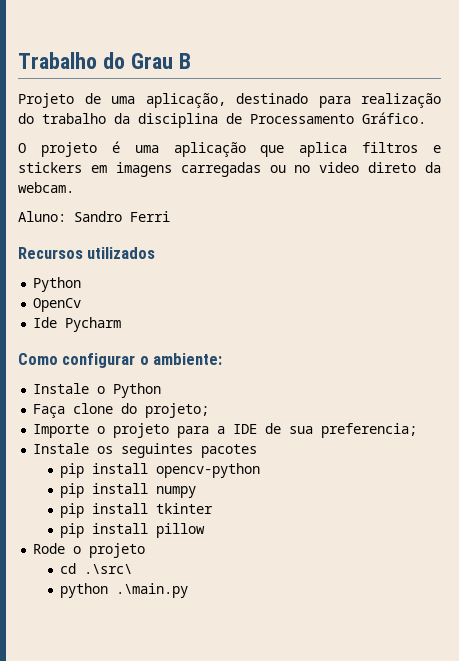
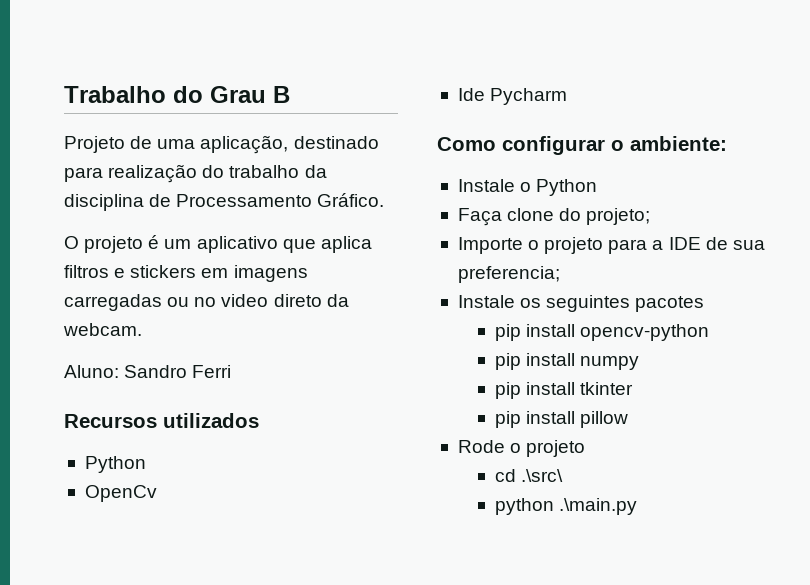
[134,142,246,157] uma aplicação -> [164,236,278,253] um aplicativo

